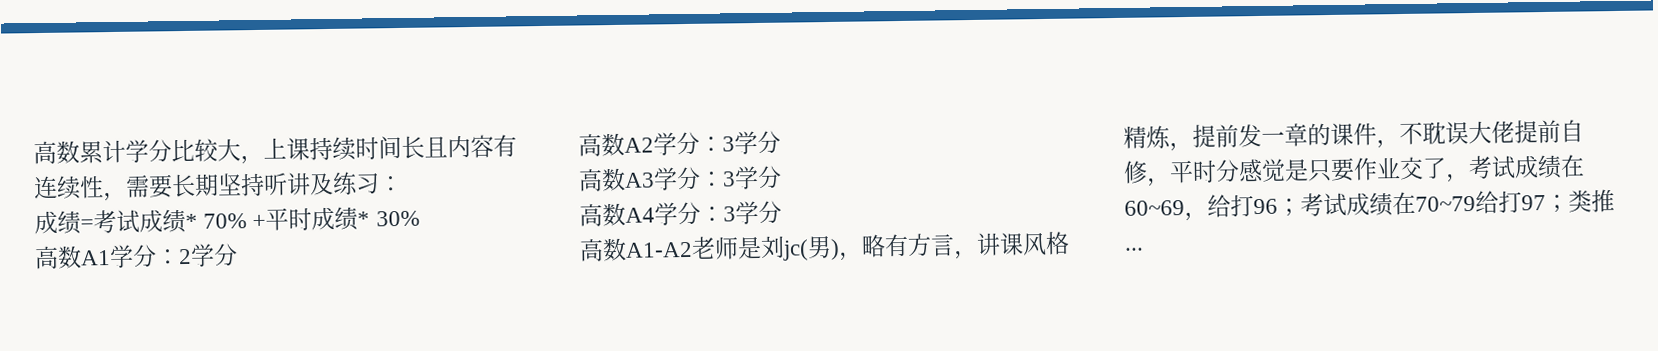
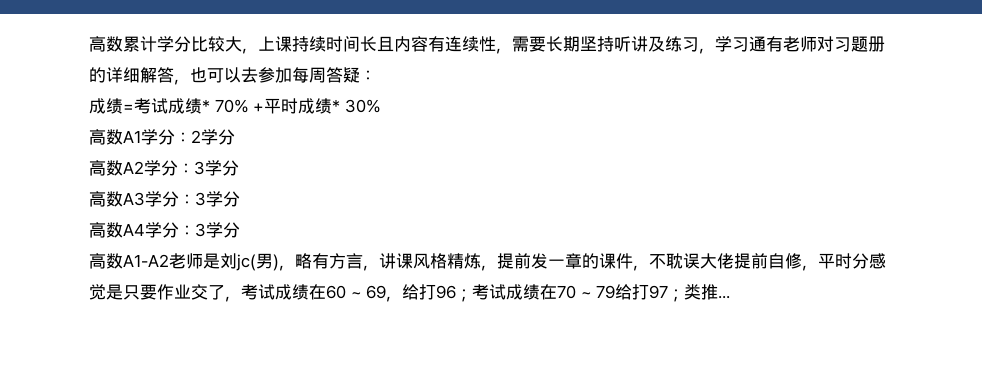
(380, 183) none -> [699,36,885,54] [89,67,360,85] ，学习通有老师对习题册的详细解答，也可以去参加每周答疑
[1124,200,1185,216] 60~69 -> [326,285,387,299] 60 ~ 69
[1415,195,1476,212] 70~79 -> [557,285,616,299] 70 ~ 79

